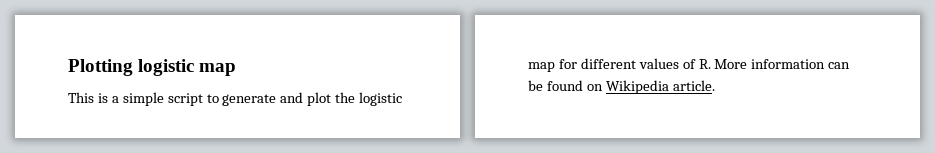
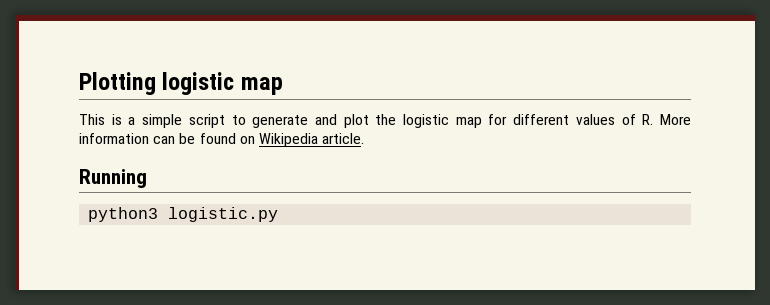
(715, 85) none -> [79,169,147,188] [88,207,279,222] // Running // python3 logistic.py

